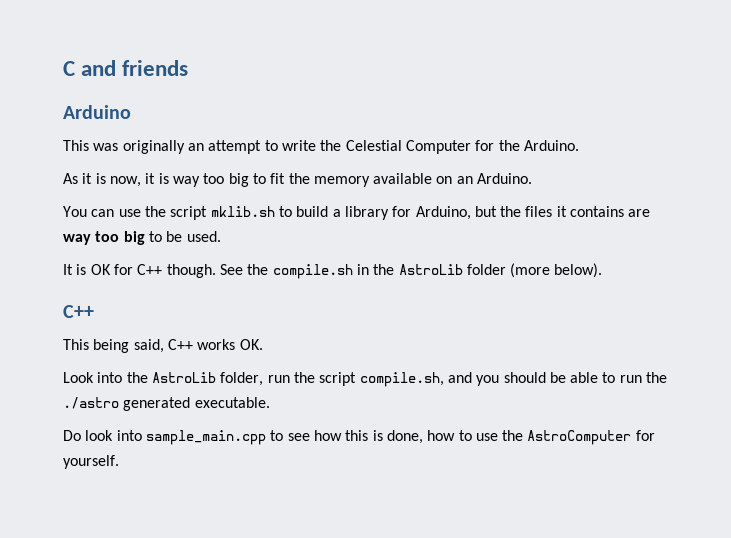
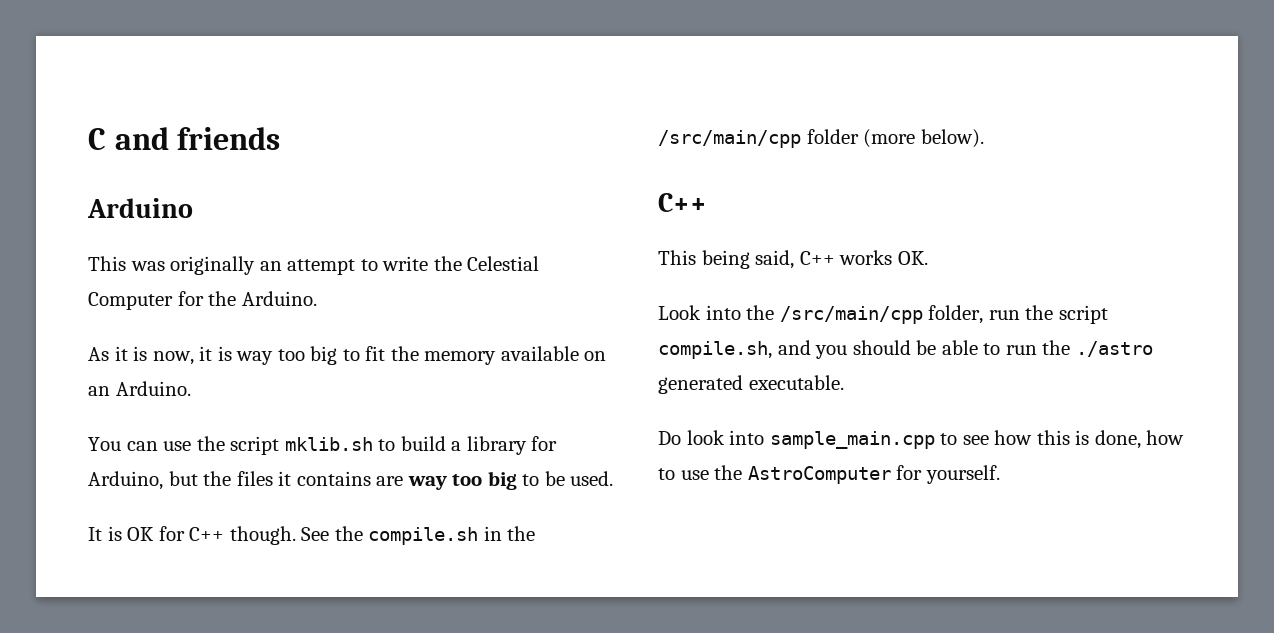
[398,264,463,275] AstroLib -> [658,130,801,148] /src/main/cpp
[151,372,216,383] AstroLib -> [779,306,923,324] /src/main/cpp

